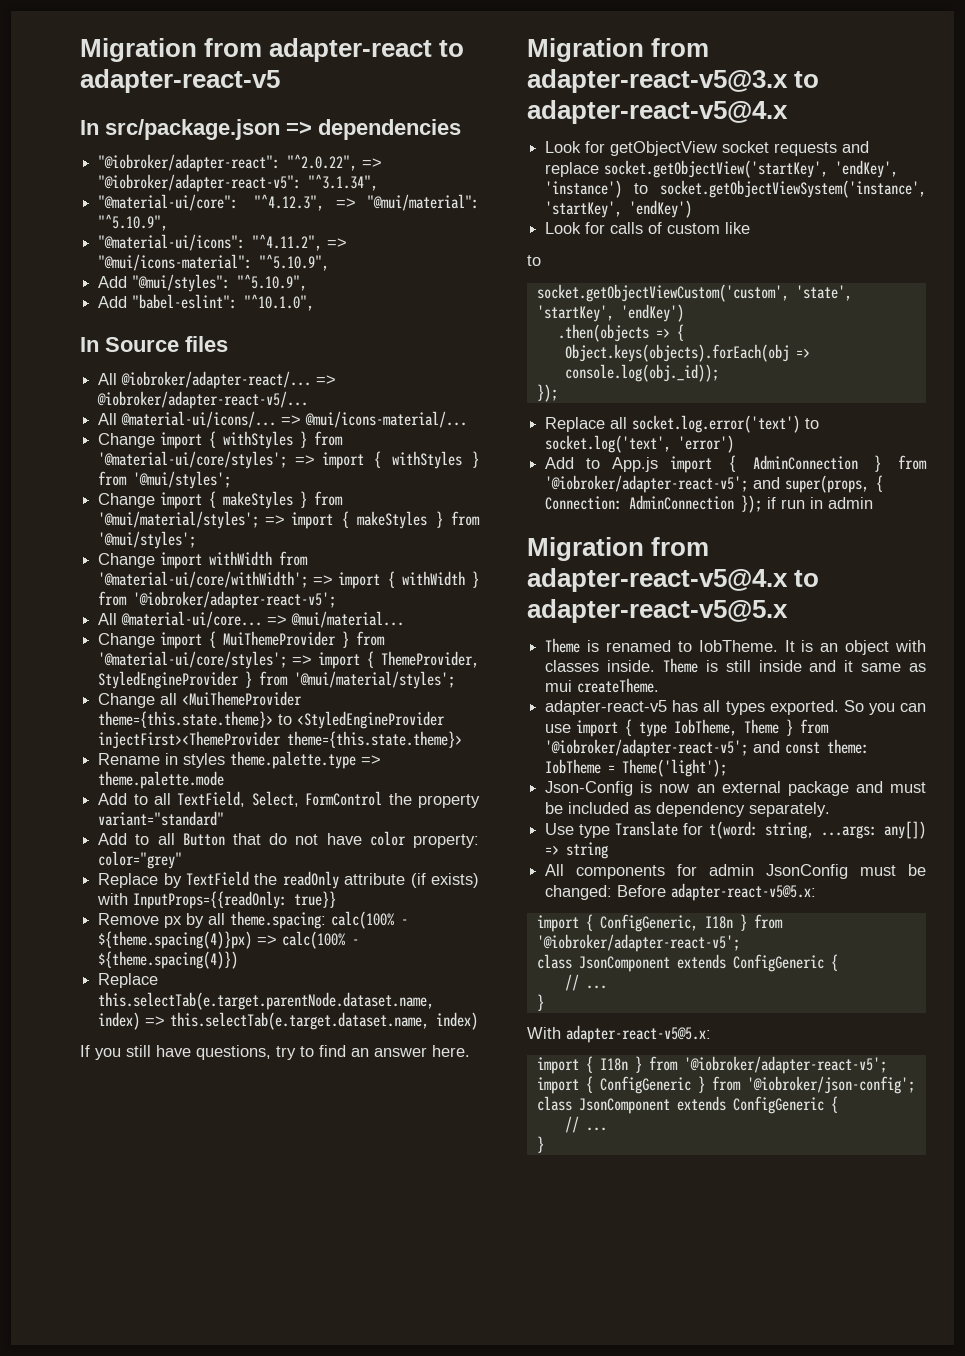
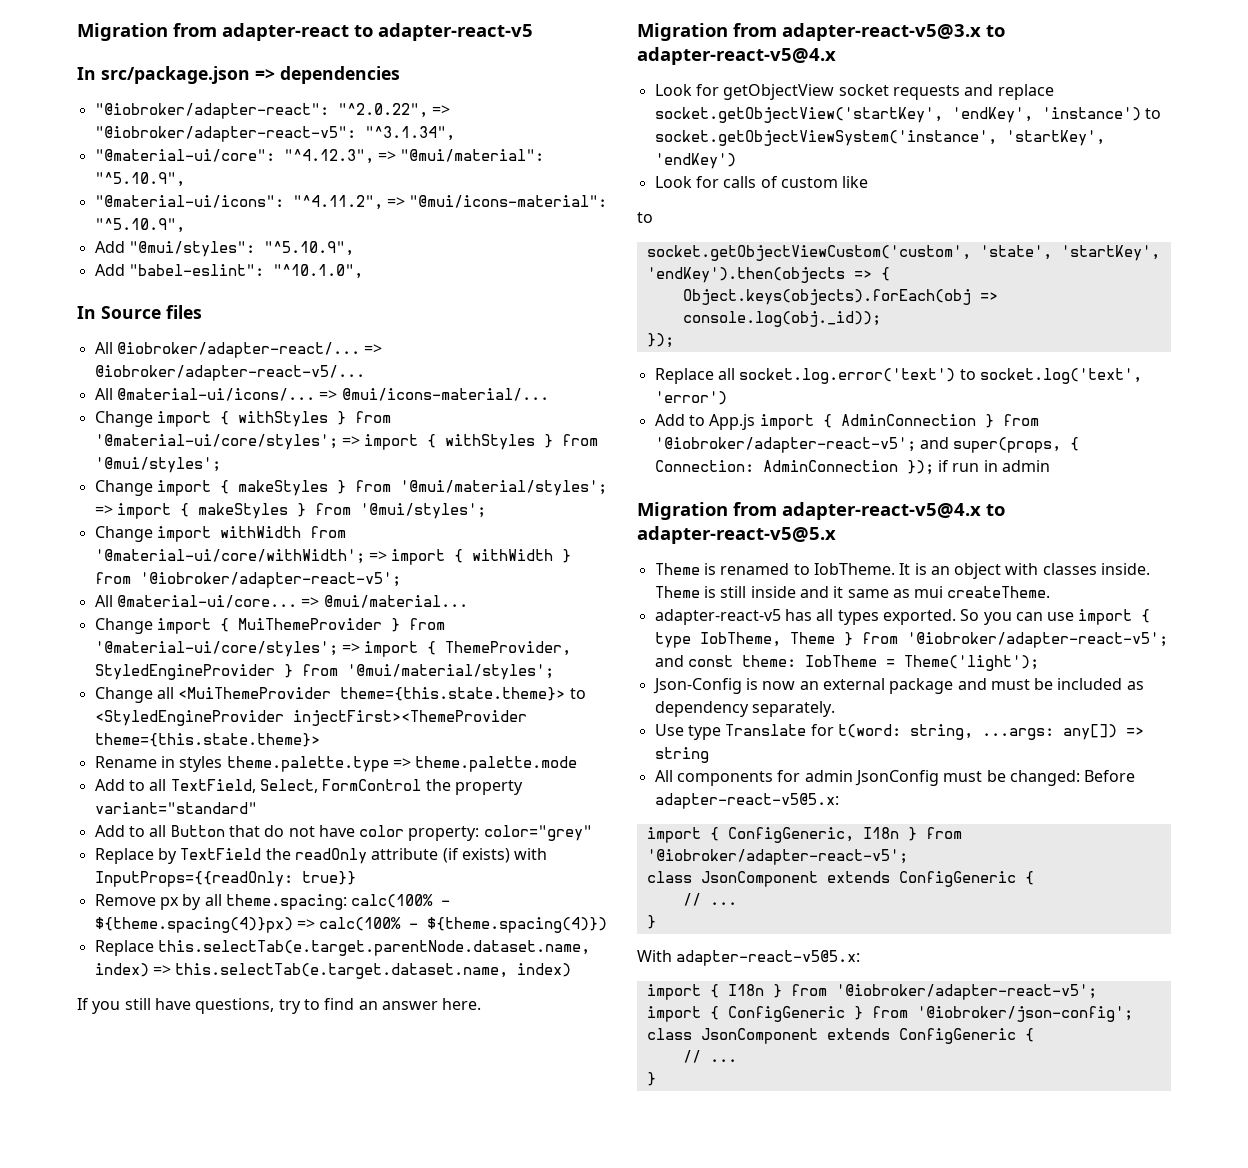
[620,304,684,322] [557,324,649,342] 'endKey') // .then(objects -> [646,267,845,283] 'endKey').then(objects

